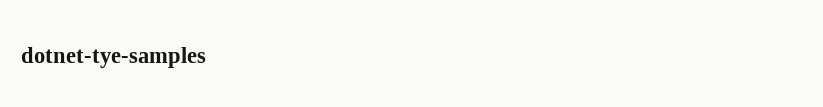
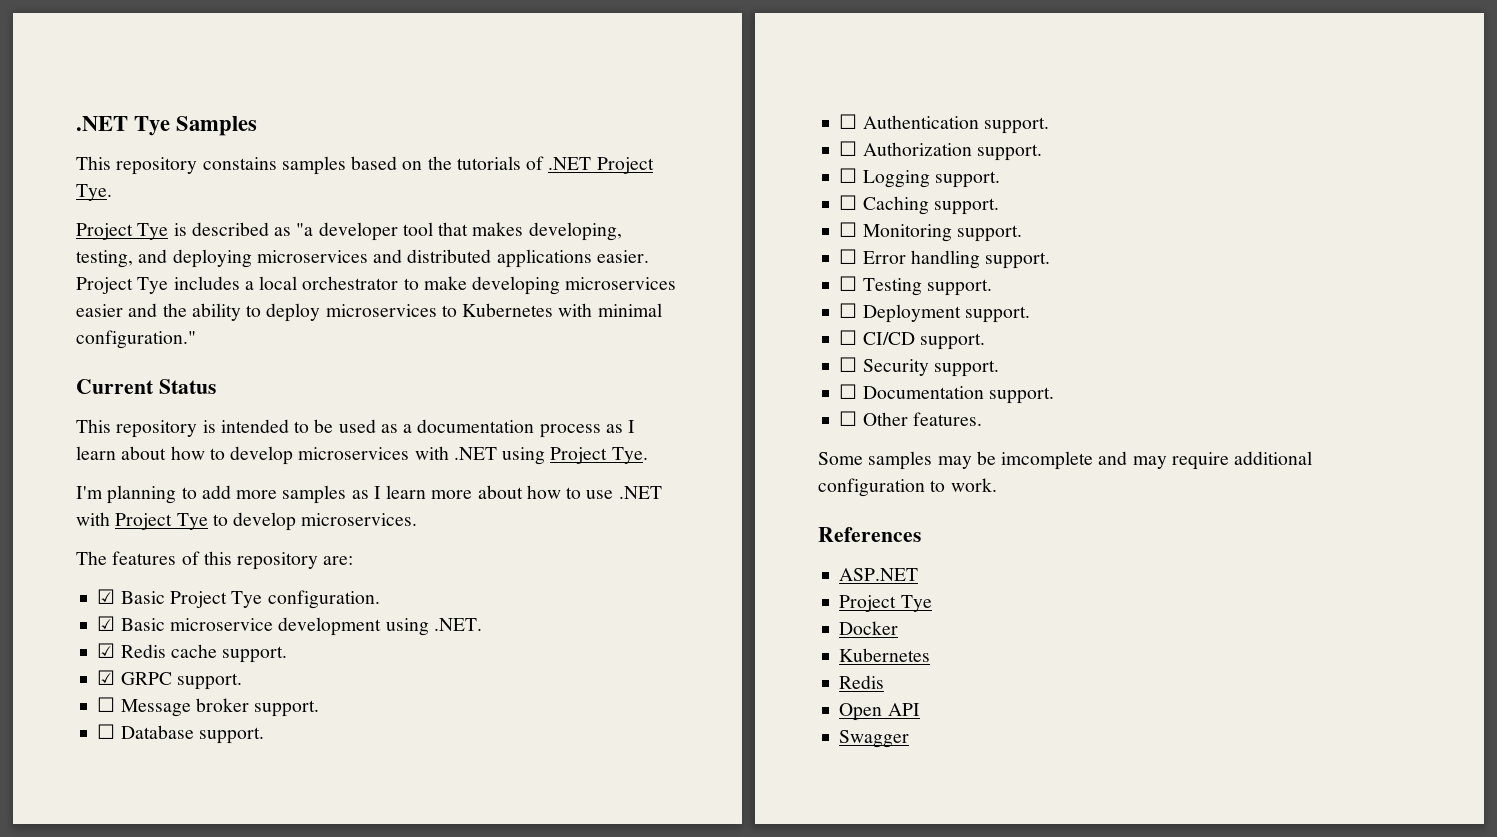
[21,47,206,68] dotnet-tye-samples -> [76,116,258,136] [76,156,654,175] [76,184,112,201] [76,222,622,241] [76,249,649,268] [76,276,677,295] [76,303,662,322] [76,330,196,349] [76,379,216,394] [76,419,636,438] [76,446,648,465] [76,485,662,504] [76,512,418,531] [76,551,354,570] [97,589,380,609] [97,616,482,636] [97,643,288,663] [97,670,242,690] [97,697,320,717] [97,724,264,744] [839,114,1049,134] [839,141,1042,161] [839,168,1000,188] [839,195,999,215] [839,222,1022,242] [839,249,1051,269] [839,276,992,296] [839,303,1030,323] [839,330,985,350] [839,357,999,377] [839,384,1054,404] [839,411,982,426] [818,451,1313,470] [818,478,997,497] [818,527,921,542] [839,568,919,581] [839,595,932,612] [839,621,899,635] [839,648,931,662] [839,675,885,689] [839,703,920,721] [839,730,910,748] .NET Tye Samples // This repository constains samples based on the tutorials of .NET Project Tye. // Project Tye is described as "a developer tool that makes developing, testing, and deploying microservices and distributed applications easier. Project Tye includes a local orchestrator to make developing microservices easier and the ability to deploy microservices to Kubernetes with minimal configuration." // Current Status // This repository is intended to be used as a documentation process as I learn about how to develop microservices with .NET using Project Tye. // I'm planning to add more samples as I learn more about how to use .NET with Project Tye to develop microservices. // The features of this repository are: // ☑ Basic Project Tye configuration. // ☑ Basic microservice development using .NET. // ☑ Redis cache support. // ☑ GRPC support. // ☐ Message broker support. // ☐ Database support. // ☐ Authentication support. // ☐ Authorization support. // ☐ Logging support. // ☐ Caching support. // ☐ Monitoring support. // ☐ Error handling support. // ☐ Testing support. // ☐ Deployment support. // ☐ CI/CD support. // ☐ Security support. // ☐ Documentation support. // ☐ Other features. // Some samples may be imcomplete and may require additional configuration to work. // References // ASP.NET // Project Tye // Docker // Kubernetes // Redis // Open API // Swagger

